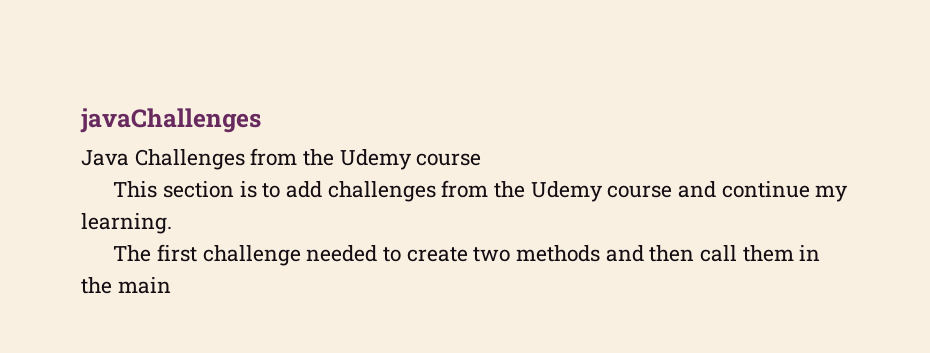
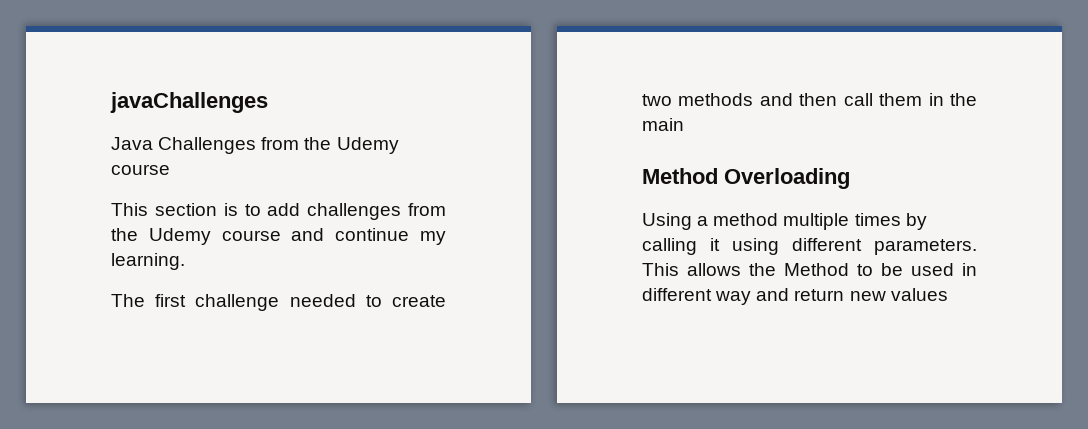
(171, 285) none -> [642,168,850,189] [642,213,927,230] [642,238,977,255] [642,263,977,276] [642,288,948,305] // Method Overloading // Using a method multiple times by calling it using different parameters. This allows the Method to be used in different way and return new values

